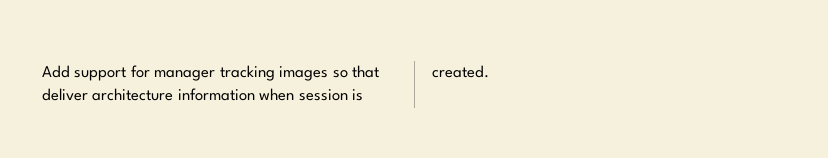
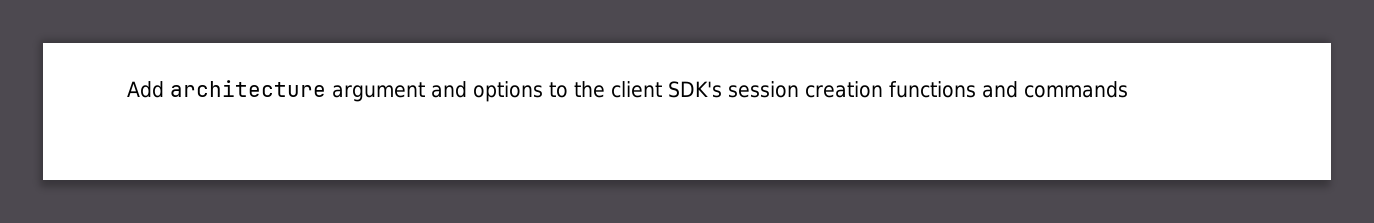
[74,65,380,81] [42,88,364,101] [432,65,489,78] support for manager tracking images so that deliver architecture information when session is created. -> [170,80,1128,102] architecture argument and options to the client SDK's session creation functions and commands

